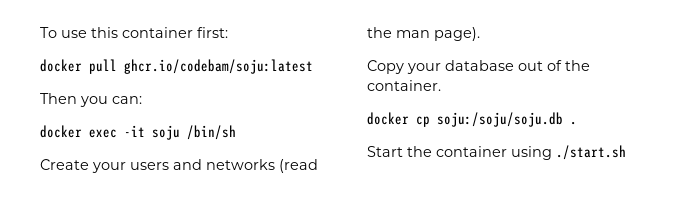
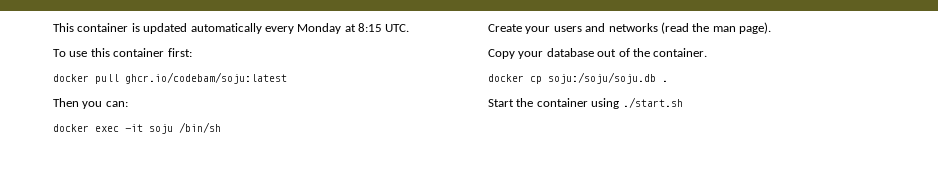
(40, 32) none -> [53,23,410,34] This container is updated automatically every Monday at 8:15 UTC. //

